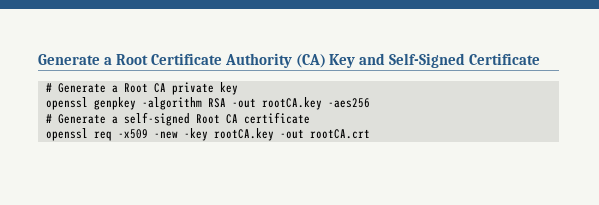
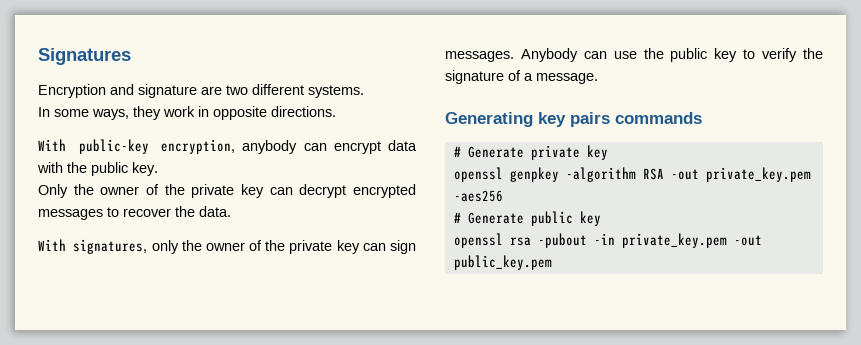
[38,53,541,68] [45,83,166,93] Generate a Root Certificate Authority (CA) Key and Self-Signed Certificate // # Generate a Root CA -> [38,48,131,65] [38,84,364,98] [38,106,336,120] [38,139,417,154] [37,162,158,176] [38,184,416,198] [38,206,231,220] [38,239,417,254] [445,48,824,62] [445,70,598,84] [445,112,702,127] [453,146,524,158] Signatures // Encryption and signature are two different systems. // In some ways, they work in opposite directions. // With public-key encryption, anybody can encrypt data with the public key. // Only the owner of the private key can decrypt encrypted messages to recover the data. // With signatures, only the owner of the private key can sign messages. Anybody can use the public key to verify the signature of a message. // Generating key pairs commands // # Generate
[261,97,322,110] rootCA.key -> [705,167,811,182] private_key.pem
[111,112,310,126] [45,128,370,141] a self-signed Root CA certificate // openssl req -x509 -new -key rootCA.key -out rootCA.crt -> [530,211,601,226] [453,233,762,248] [453,255,552,270] public key // openssl rsa -pubout -in private_key.pem -out public_key.pem

